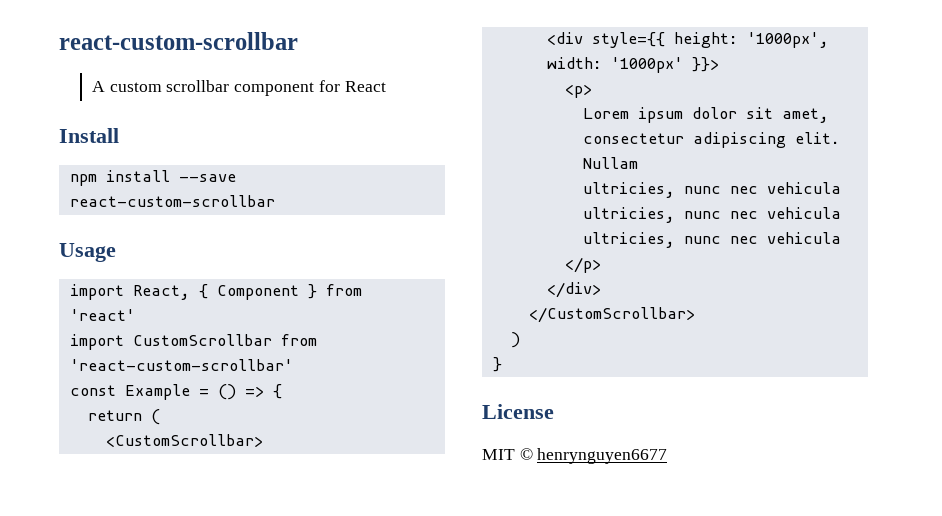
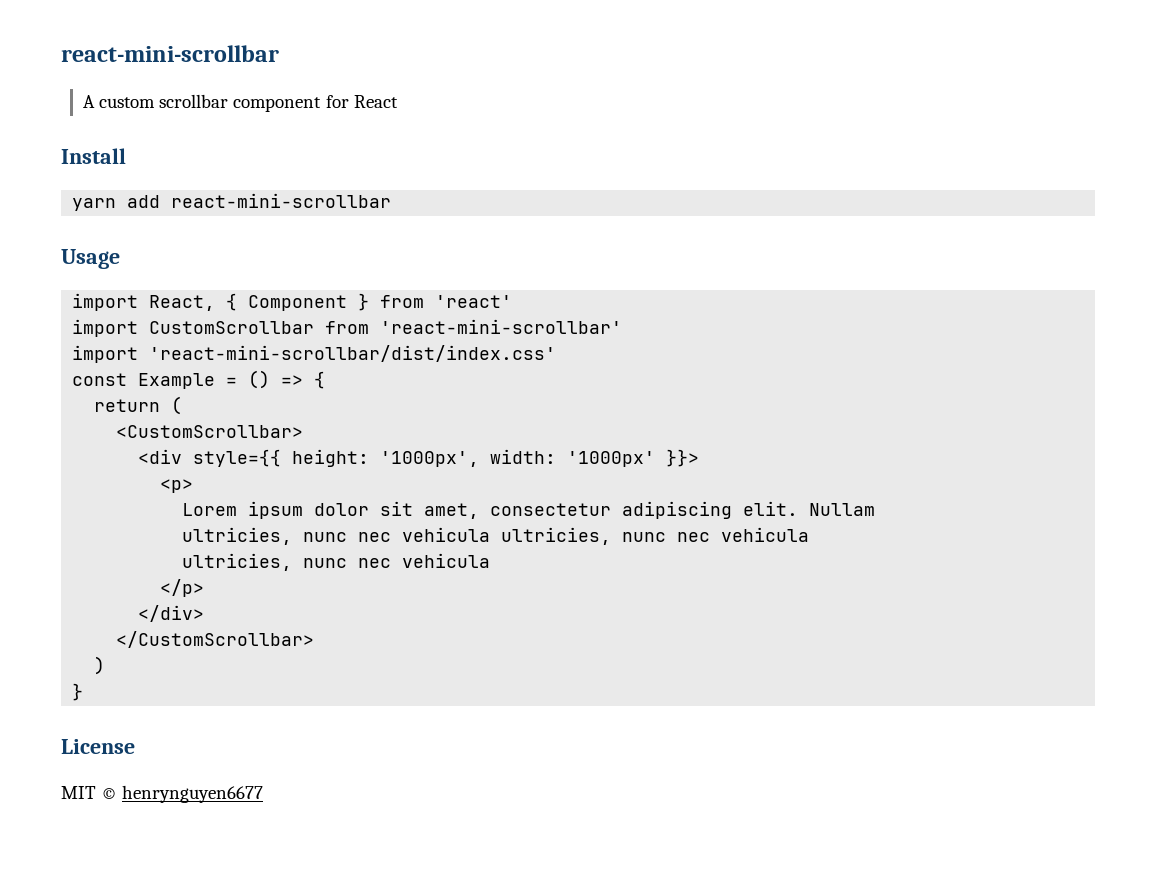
[59,32,298,50] react-custom-scrollbar -> [61,45,279,62] react-mini-scrollbar
[69,170,236,186] [69,195,275,207] npm install --save react-custom-scrollbar -> [72,193,392,211] yarn add react-mini-scrollbar
[69,359,293,371] 'react-custom-scrollbar' -> [380,319,623,334] [72,345,557,363] 'react-mini-scrollbar' // import 'react-mini-scrollbar/dist/index.css'

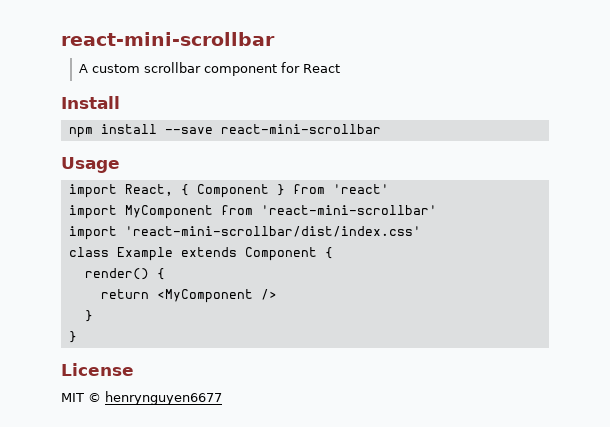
[72,195,161,211] yarn add -> [68,124,213,138] npm install --save
[149,321,315,334] CustomScrollbar -> [124,205,213,219] MyComponent
[72,370,326,389] [94,396,183,415] [116,425,304,438] [138,449,700,467] [160,479,194,493] [182,501,876,519] [182,527,810,545] [182,553,491,571] [160,579,205,597] [138,605,205,622] [116,631,315,648] [94,656,106,675] const Example = () => { // return ( // <CustomScrollbar> // <div style={{ height: '1000px', width: '1000px' }}> // <p> // Lorem ipsum dolor sit amet, consectetur adipiscing elit. Nullam // ultricies, nunc nec vehicula ultricies, nunc nec vehicula // ultricies, nunc nec vehicula // </p> // </div> // </CustomScrollbar> // ) -> [68,247,333,261] [84,268,165,280] [100,289,277,303] [84,310,93,322] class Example extends Component { // render() { // return <MyComponent /> // }

